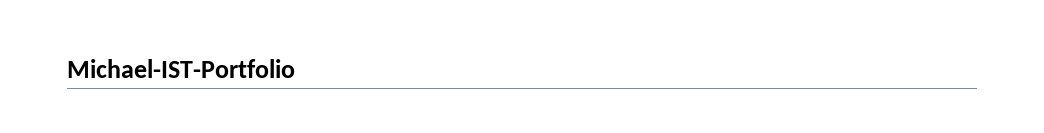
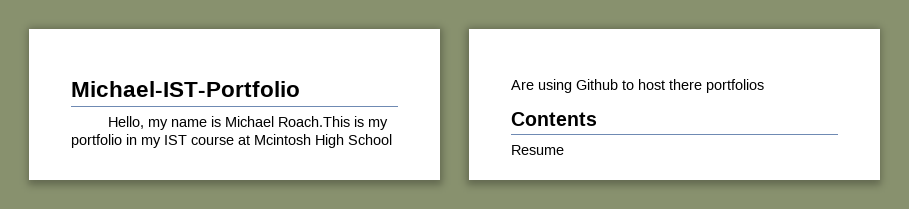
(295, 68) none -> [107,116,388,130] [71,134,392,148] [511,79,764,93] [511,112,597,126] [511,145,564,155] // Hello, my name is Michael Roach.This is my portfolio in my IST course at Mcintosh High School Are using Github to host there portfolios // Contents // Resume

